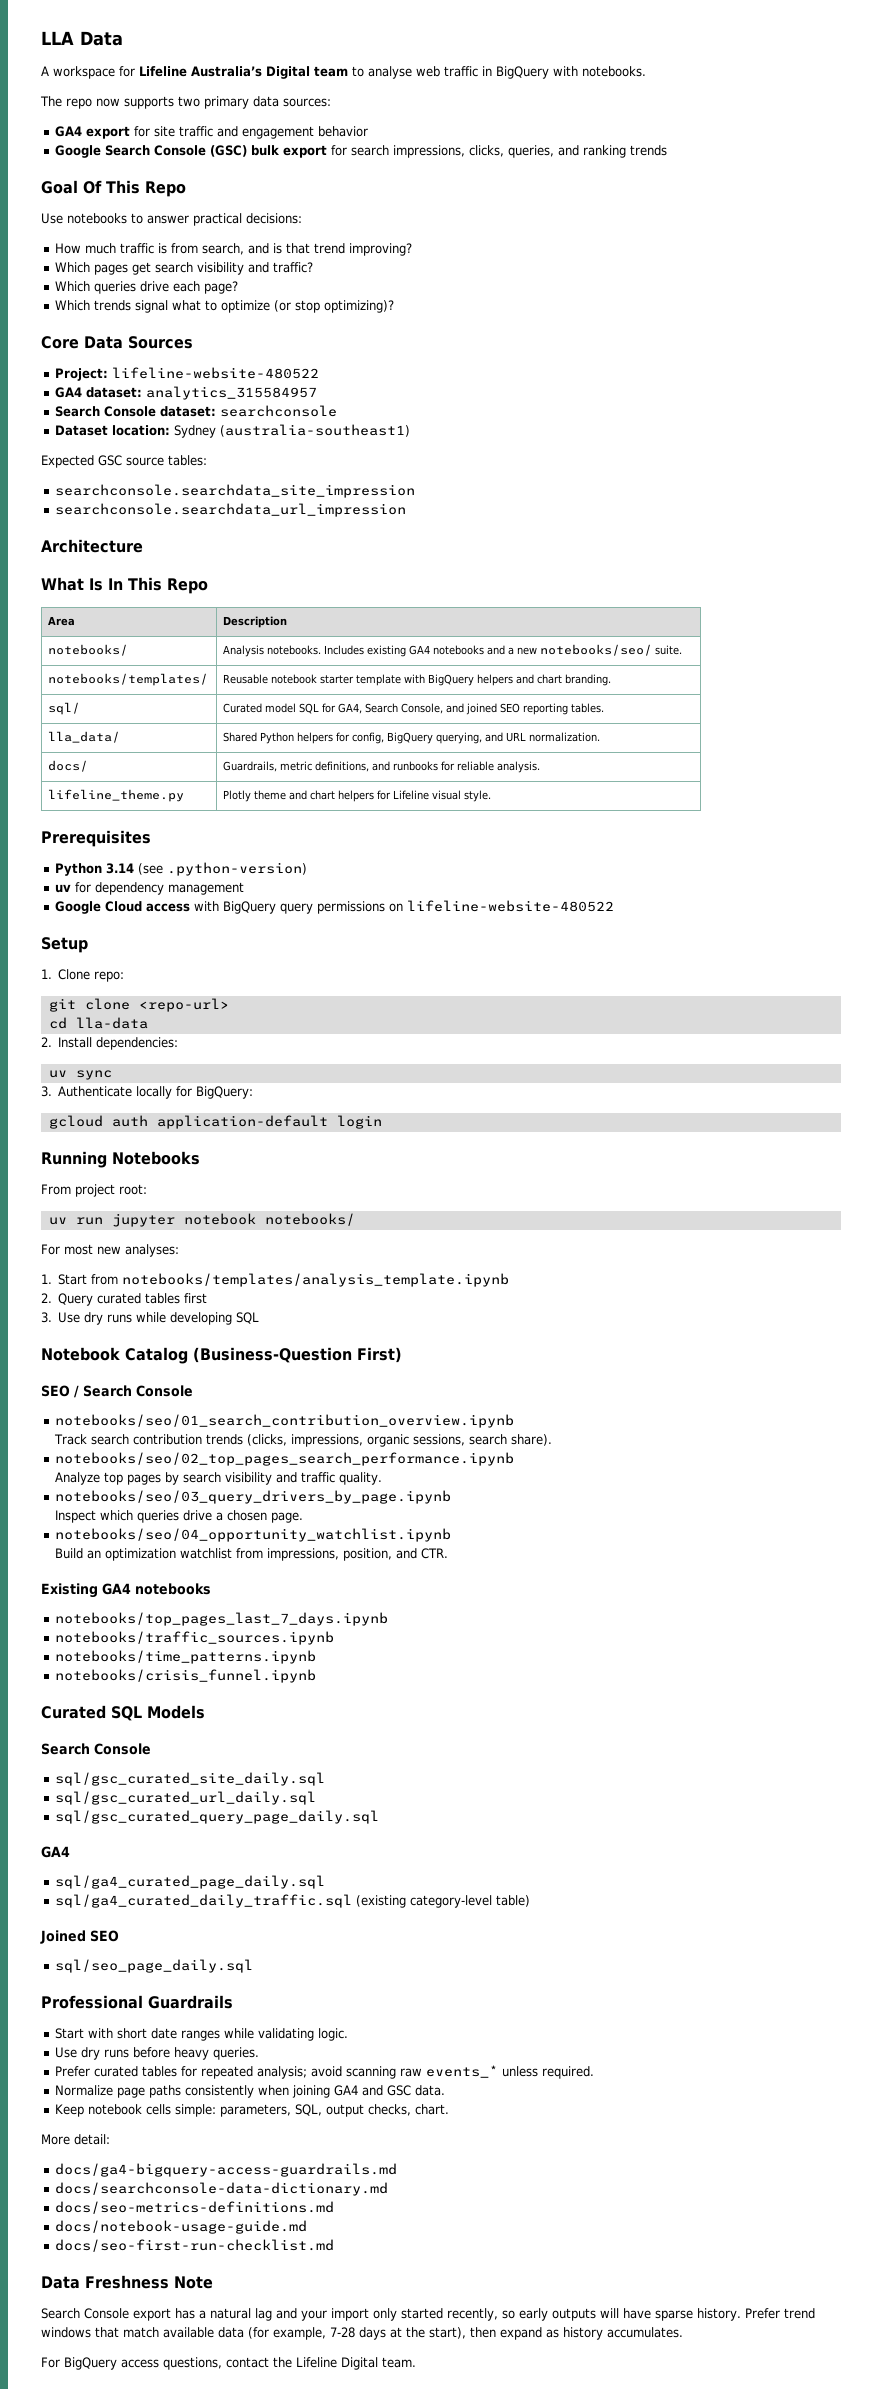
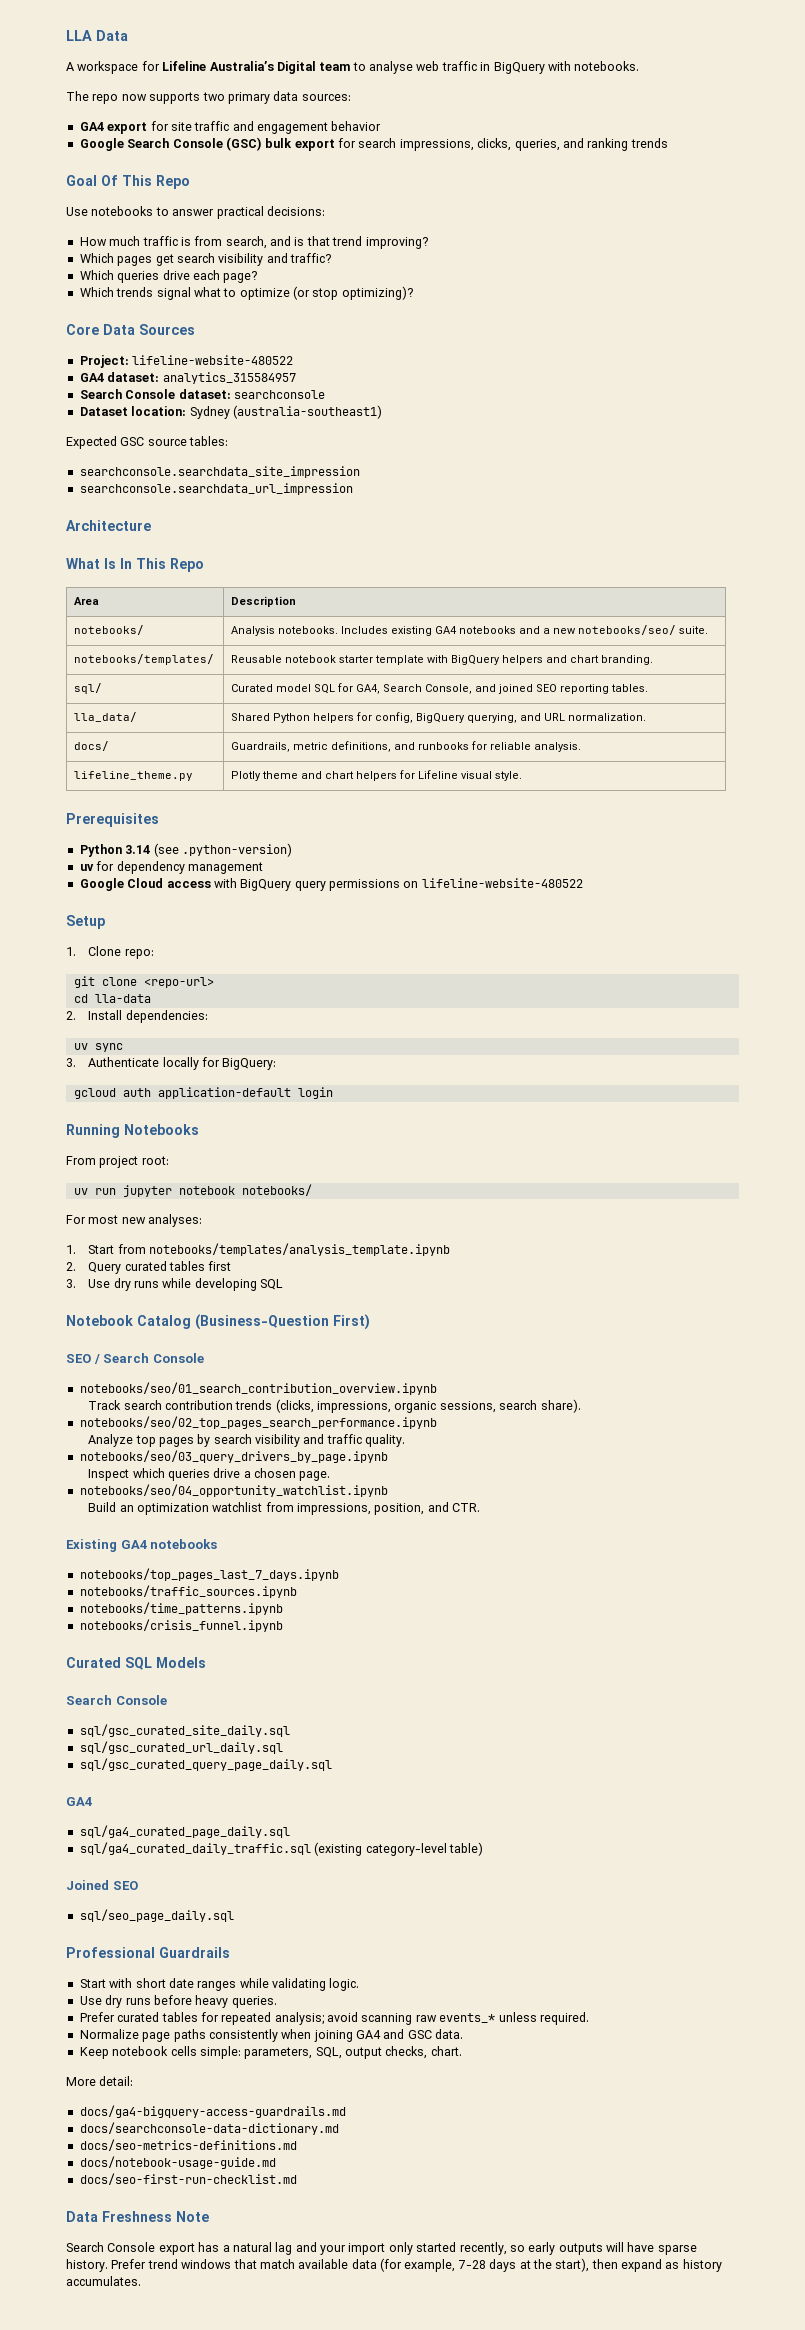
[41,2357,416,2370] // For BigQuery access questions, contact the Lifeline Digital team. -> (141, 2281) none

